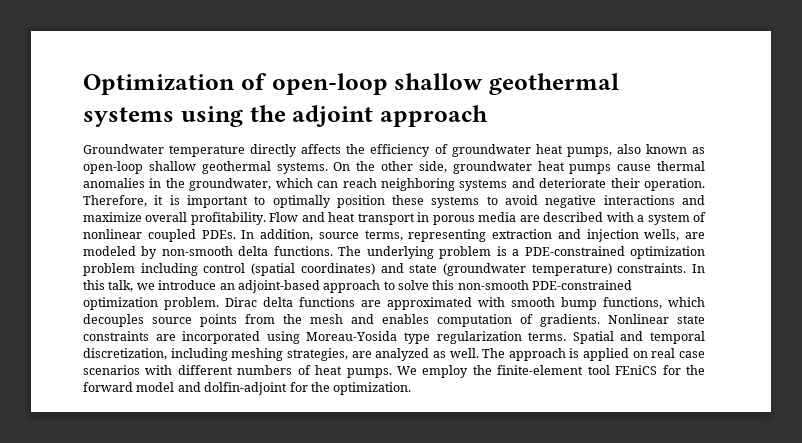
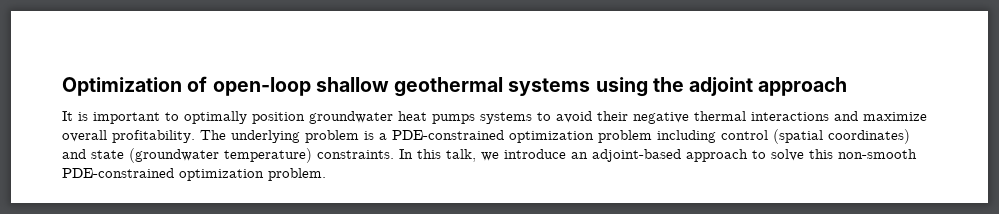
[83,144,705,157] [83,161,705,174] [83,178,705,191] [83,195,164,207] Groundwater temperature directly affects the efficiency of groundwater heat pumps, also known as open-loop shallow geothermal systems. On the other side, groundwater heat pumps cause thermal anomalies in the groundwater, which can reach neighboring systems and deteriorate their operation. Therefore, it -> [62,111,73,121] It
[392,195,597,208] these systems to avoid negative -> [309,111,746,124] groundwater heat pumps systems to avoid their negative thermal
[269,212,706,225] [83,229,705,242] [83,246,333,259] Flow and heat transport in porous media are described with a system of nonlinear coupled PDEs. In addition, source terms, representing extraction and injection wells, are modeled by non-smooth delta functions. -> (195, 136) none
[225,297,705,310] [83,314,705,327] [83,331,706,344] [83,348,706,361] [83,365,706,378] [83,382,412,395] Dirac delta functions are approximated with smooth bump functions, which decouples source points from the mesh and enables computation of gradients. Nonlinear state constraints are incorporated using Moreau-Yosida type regularization terms. Spatial and temporal discretization, including meshing strategies, are analyzed as well. The approach is applied on real case scenarios with different numbers of heat pumps. We employ the finite-element tool FEniCS for the forward model and dolfin-adjoint for the optimization. -> (326, 174) none

